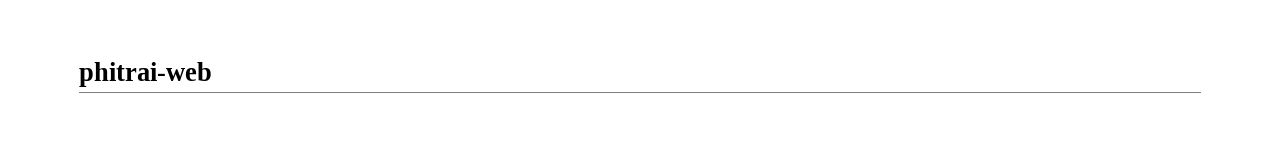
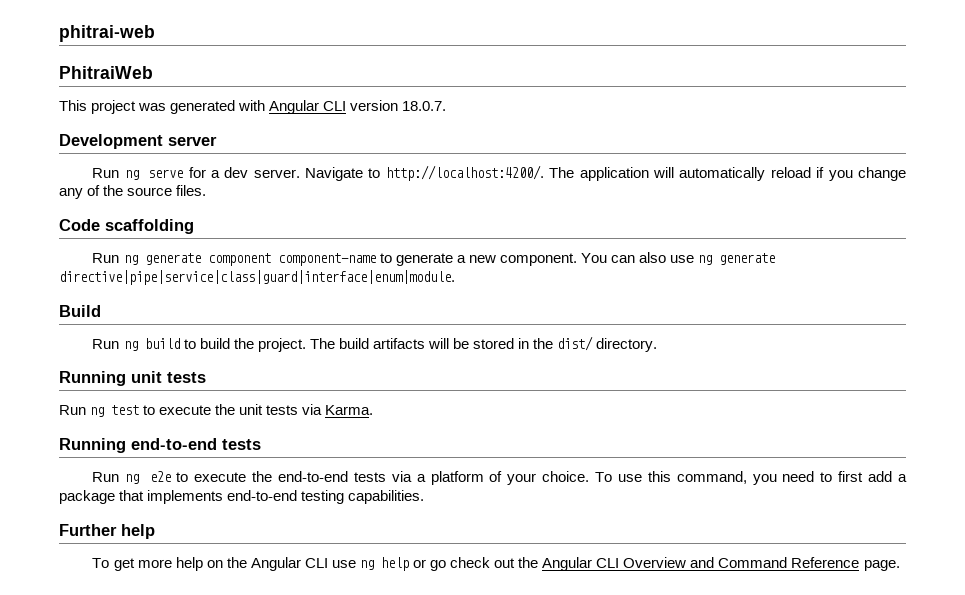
(212, 74) none -> [59,66,153,79] [59,100,447,114] [59,134,217,149] [92,165,907,181] [59,185,207,199] [59,219,194,234] [92,252,775,266] [59,270,455,285] [59,305,101,317] [92,336,658,352] [59,371,206,386] [59,404,374,417] [59,438,261,453] [92,471,908,485] [59,490,425,504] [59,524,155,539] [92,557,900,571] // PhitraiWeb // This project was generated with Angular CLI version 18.0.7. // Development server // Run ng serve for a dev server. Navigate to http://localhost:4200/. The application will automatically reload if you change any of the source files. // Code scaffolding // Run ng generate component component-name to generate a new component. You can also use ng generate directive|pipe|service|class|guard|interface|enum|module. // Build // Run ng build to build the project. The build artifacts will be stored in the dist/ directory. // Running unit tests // Run ng test to execute the unit tests via Karma. // Running end-to-end tests // Run ng e2e to execute the end-to-end tests via a platform of your choice. To use this command, you need to first add a package that implements end-to-end testing capabilities. // Further help // To get more help on the Angular CLI use ng help or go check out the Angular CLI Overview and Command Reference page.

